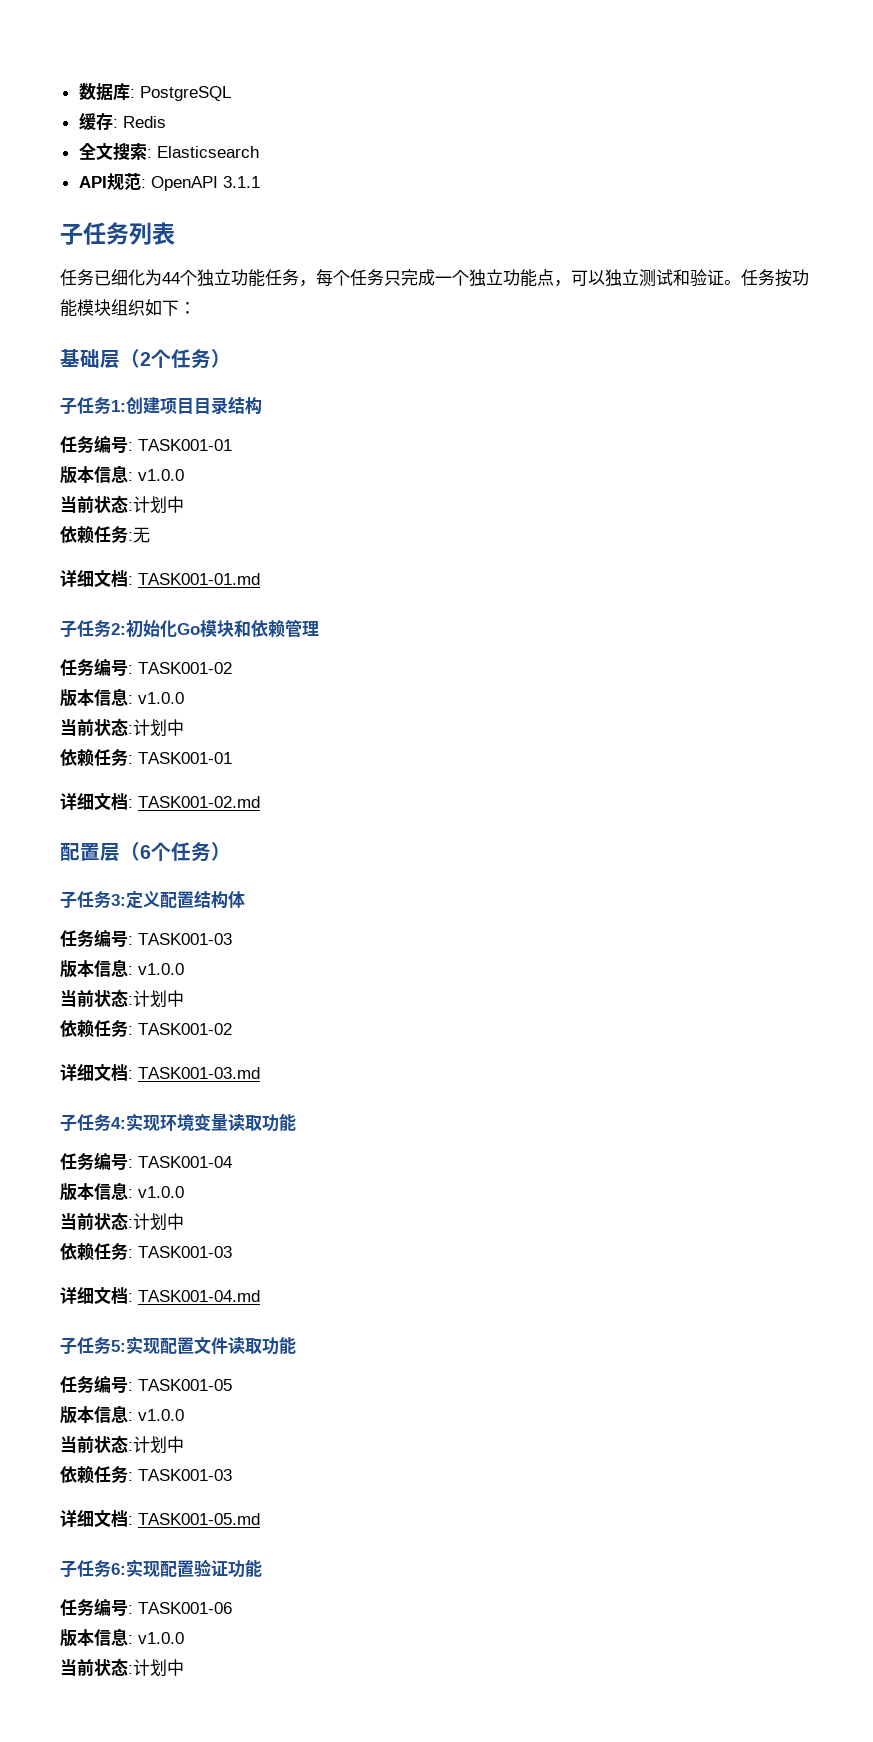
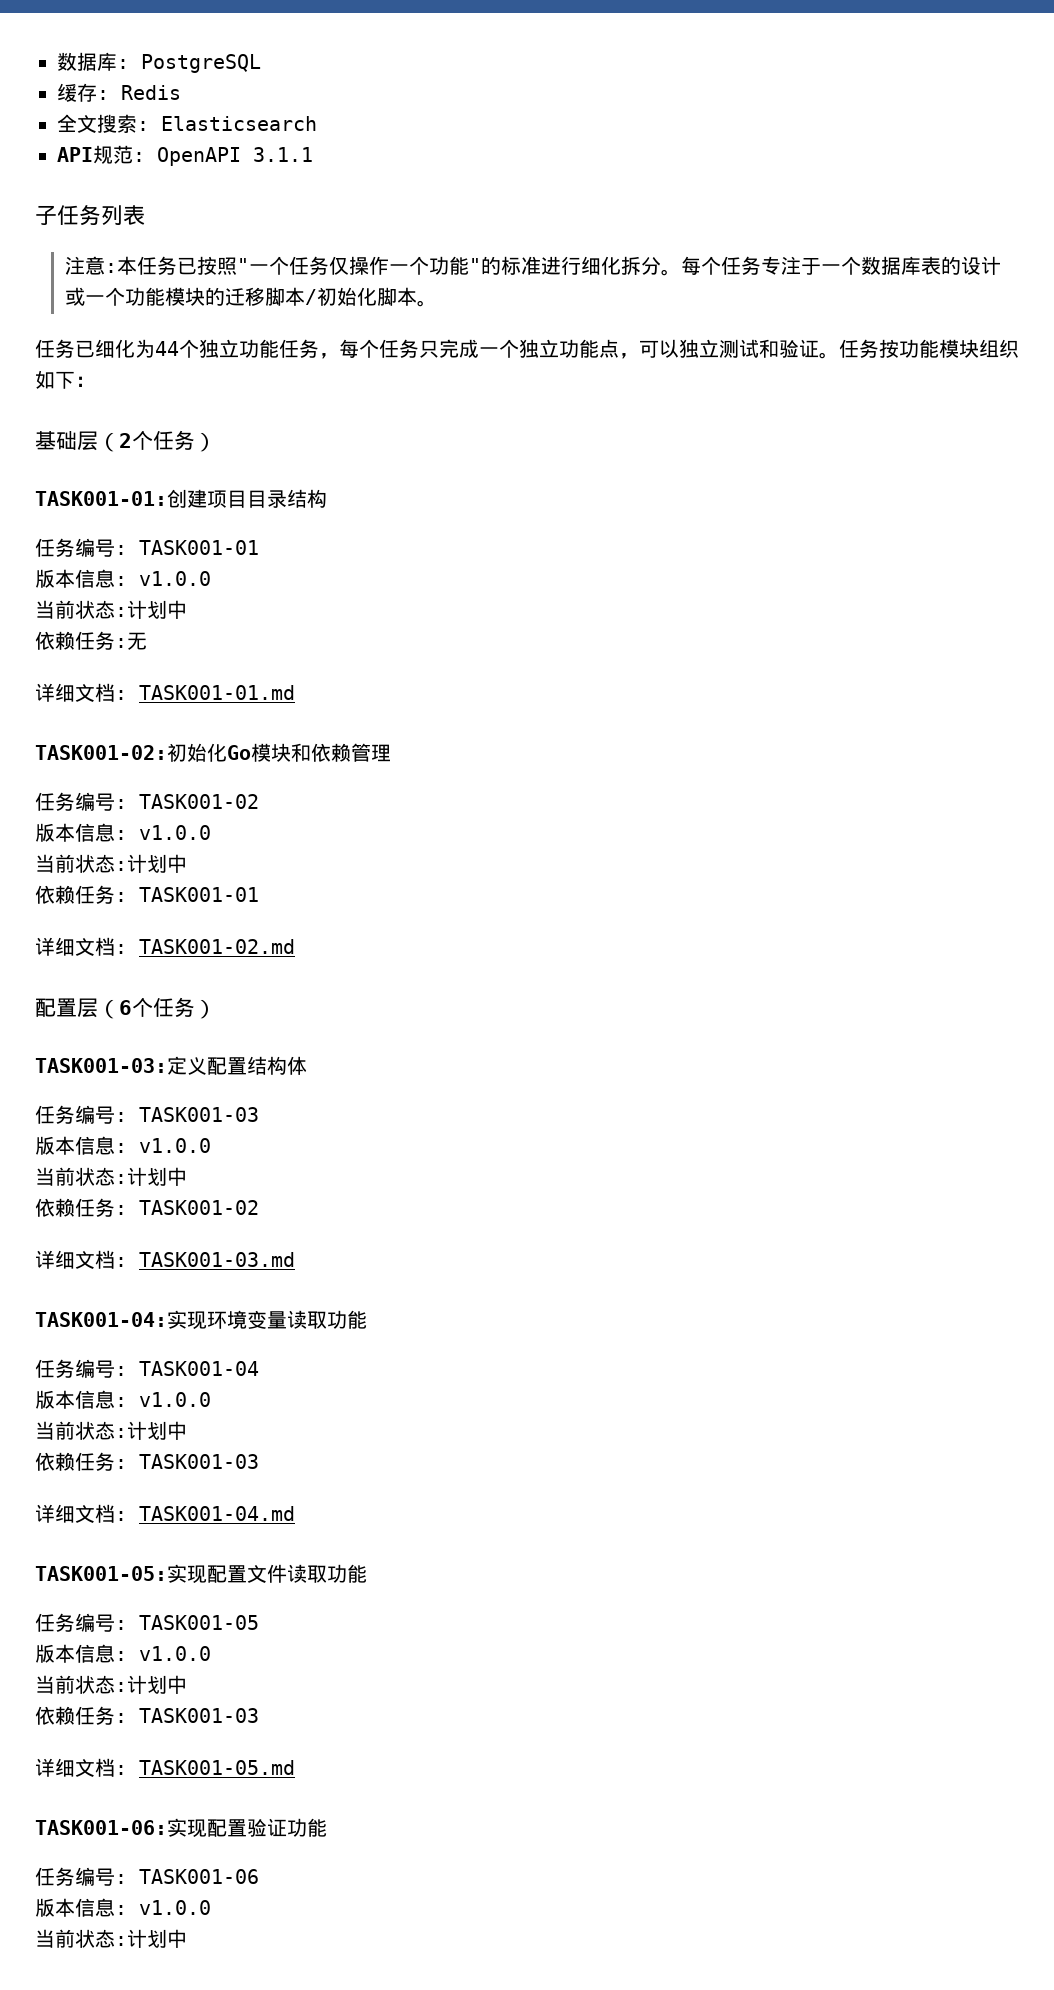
(175, 233) none -> [64,256,1001,276] [64,287,437,307] // 注意:本任务已按照"一个任务仅操作一个功能"的标准进行细化拆分。每个任务专注于一个数据库表的设计或一个功能模块的迁移脚本/初始化脚本。
[60,397,126,415] 子任务1: -> [35,491,167,506] TASK001-01:
[60,620,126,638] 子任务2: -> [35,745,167,760] TASK001-02:
[60,891,126,909] 子任务3: -> [35,1058,167,1073] TASK001-03:
[60,1114,126,1132] 子任务4: -> [35,1312,167,1327] TASK001-04:
[60,1337,126,1355] 子任务5: -> [35,1566,167,1581] TASK001-05:
[60,1560,126,1578] 子任务6: -> [35,1820,167,1835] TASK001-06:

